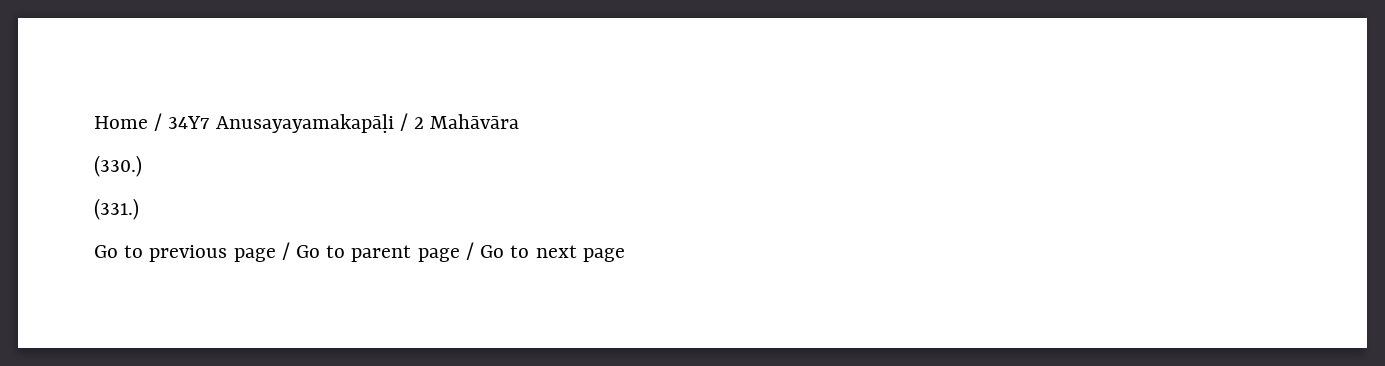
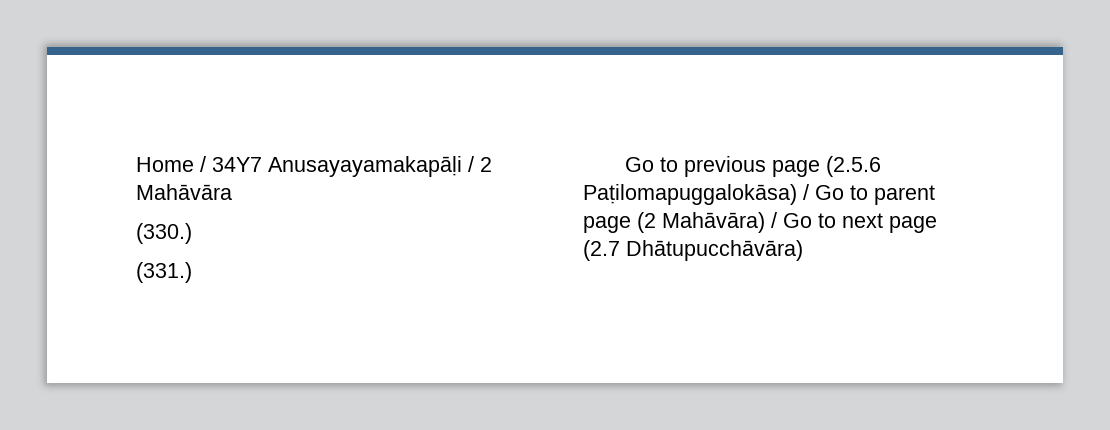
(276, 255) none -> [825,156,881,177] [583,184,797,205] (2.5.6 Paṭilomapuggalokāsa)
(460, 255) none -> [637,212,765,233] (2 Mahāvāra)
(625, 255) none -> [583,240,803,261] (2.7 Dhātupucchāvāra)

